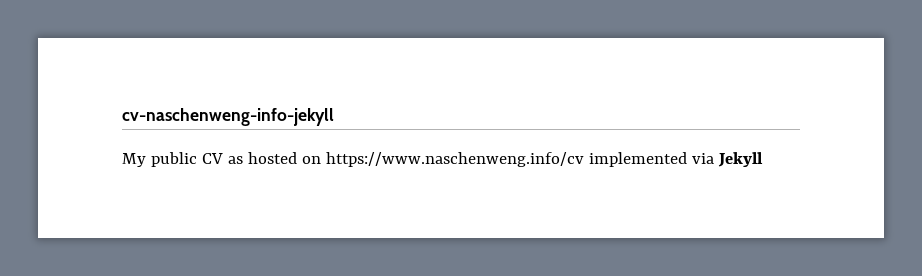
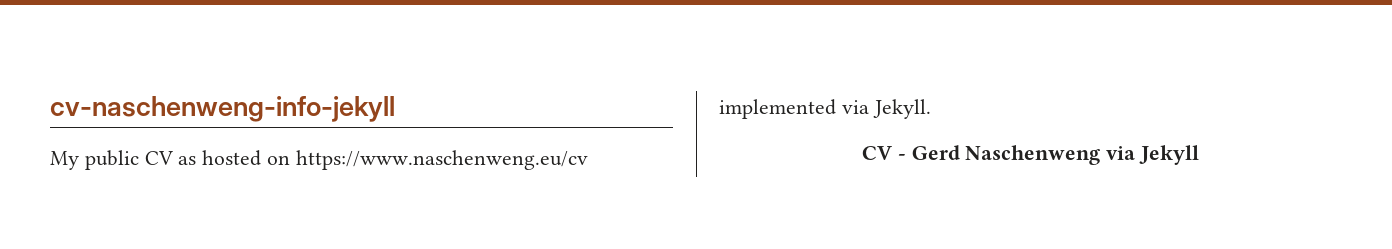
[325,152,584,167] https://www.naschenweng.info/cv -> [295,150,588,170] https://www.naschenweng.eu/cv
(714, 158) none -> [872,99,931,119] [861,145,1136,165] Jekyll. // CV - Gerd Naschenweng via

